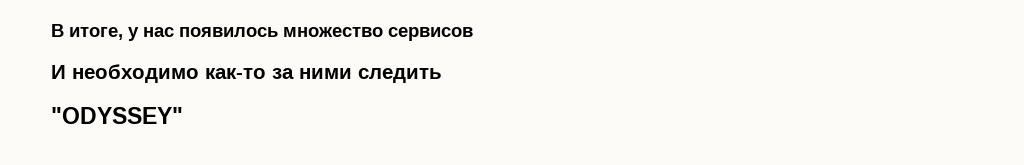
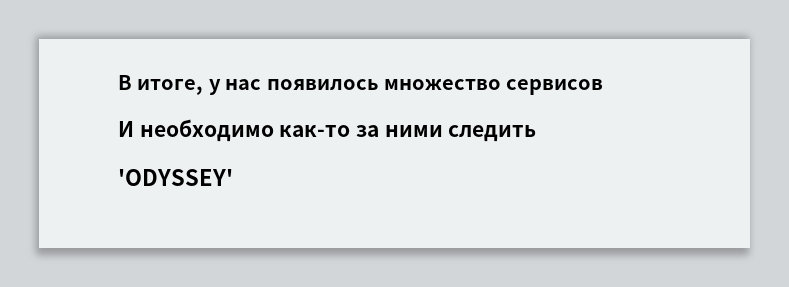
[51,107,183,124] "ODYSSEY" -> [118,169,233,186] 'ODYSSEY'

